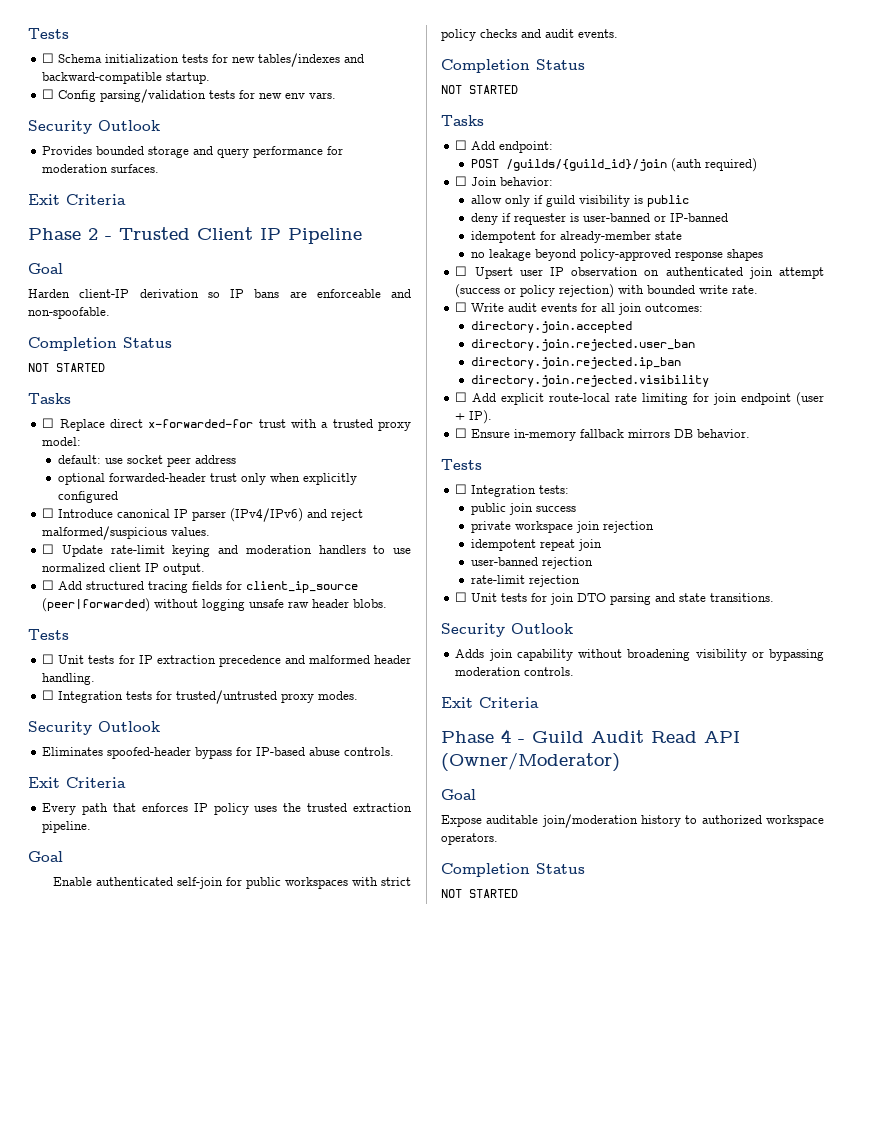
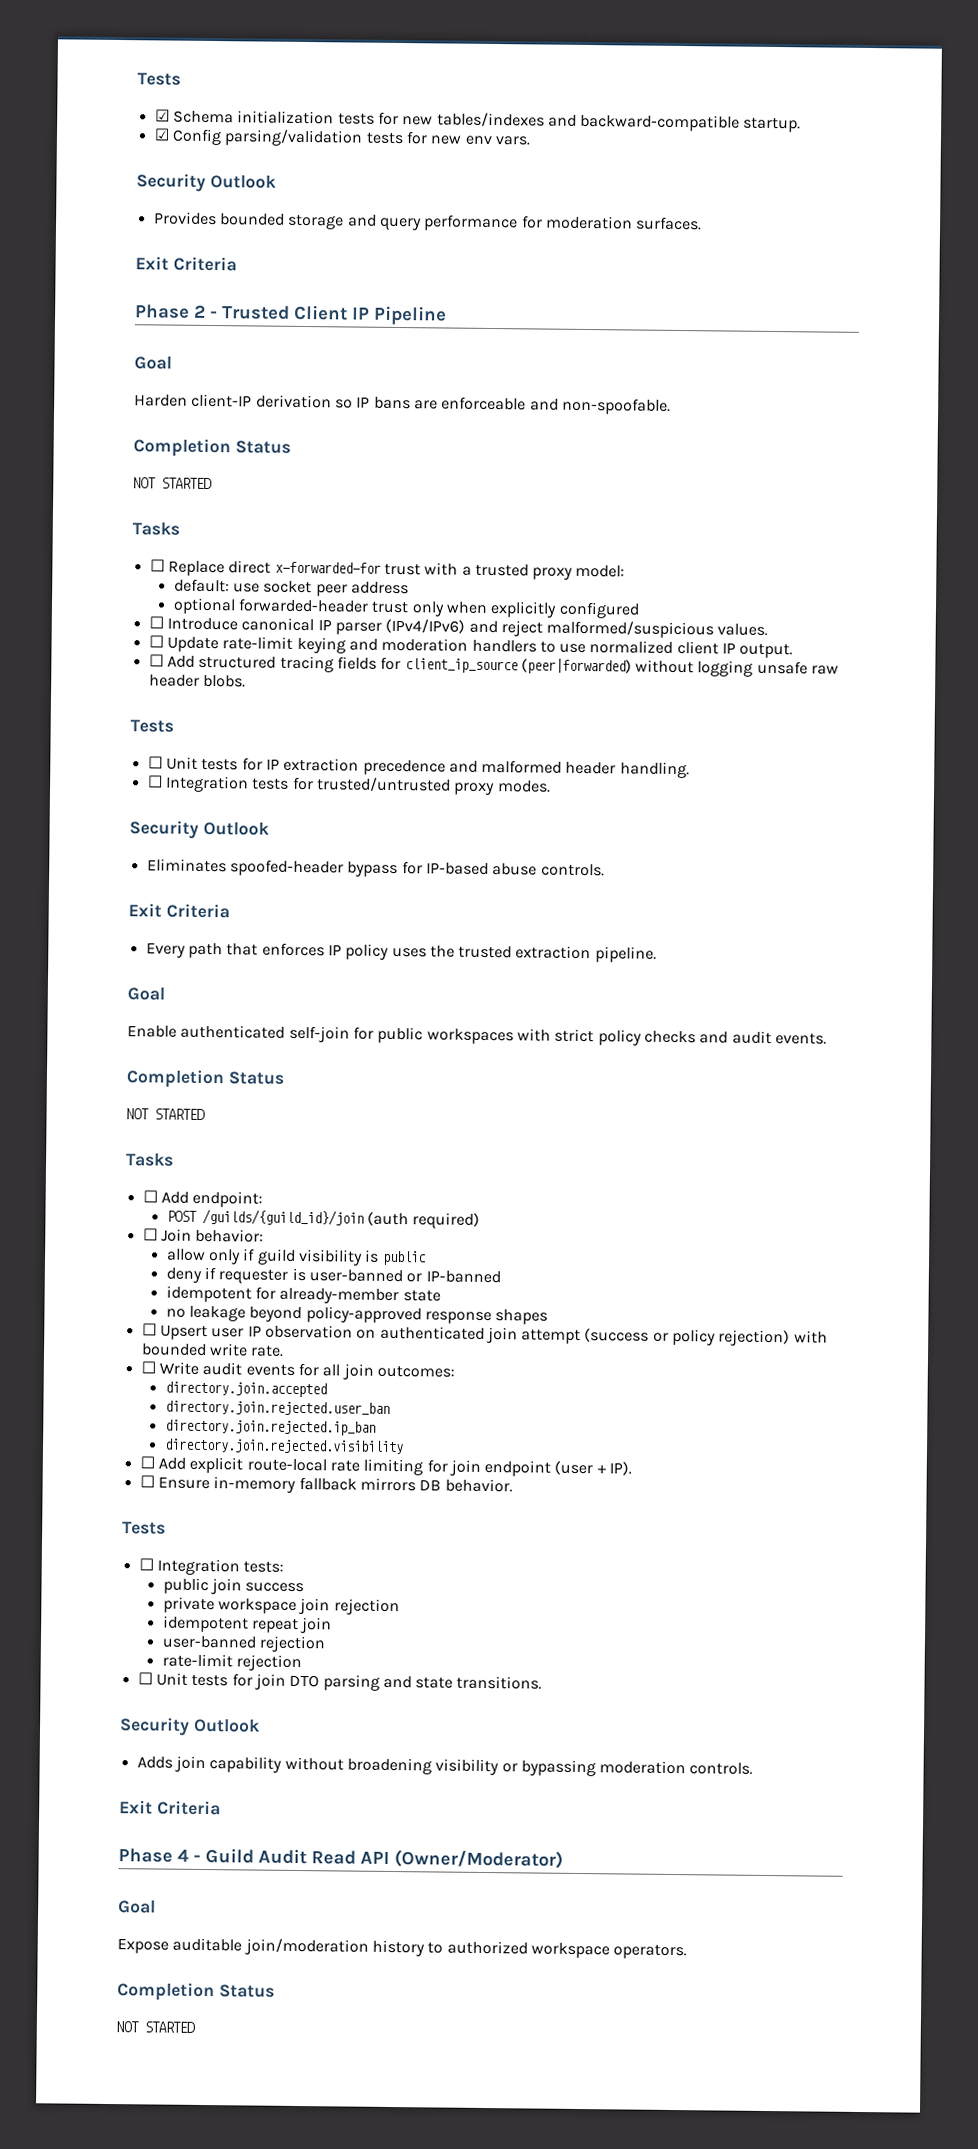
[28,28,69,39] [42,53,55,63] Tests // ☐ -> [137,72,181,86] [154,109,170,122] Tests // ☑
[42,89,55,99] ☐ -> [153,128,170,141] ☑

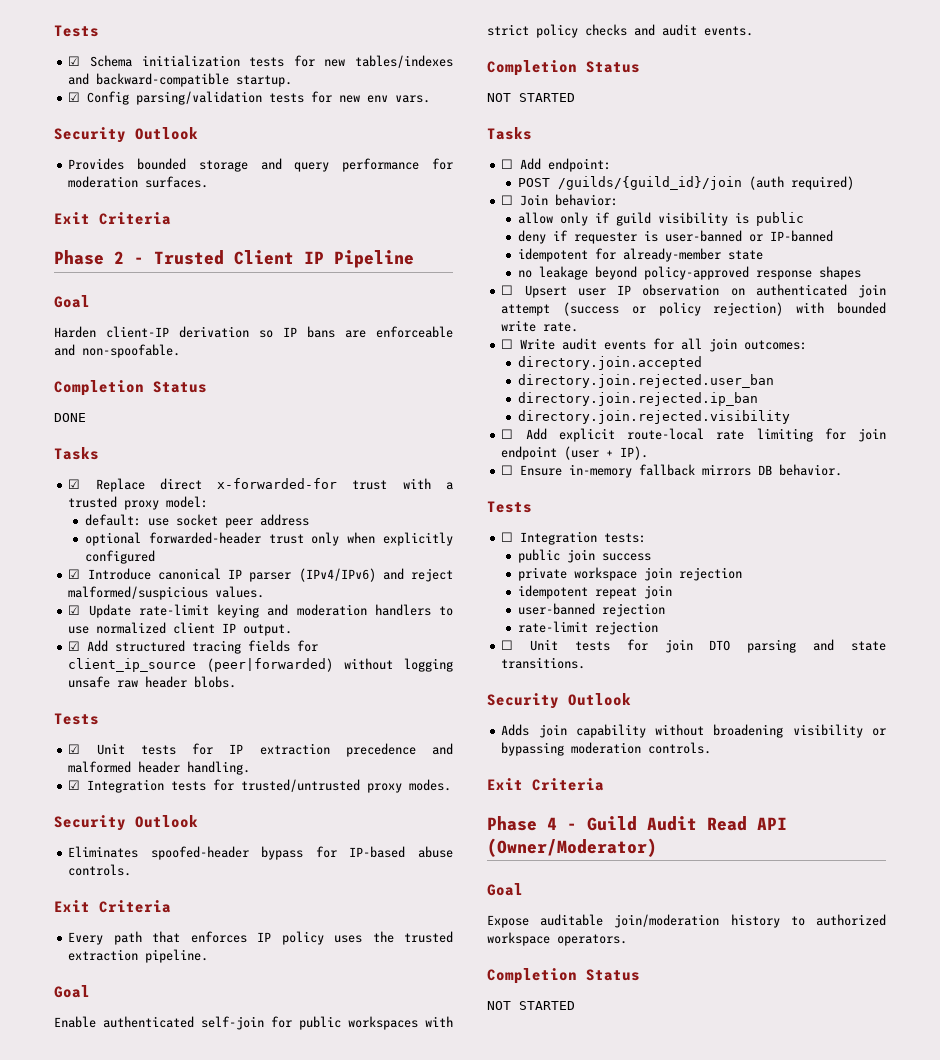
[133,477,212,490] [132,522,180,536] [149,559,165,572] NOT STARTED // Tasks // ☐ -> [54,413,86,422] [54,447,99,460] [68,479,81,489] DONE // Tasks // ☑
[148,616,164,629] ☐ -> [68,569,81,579] ☑
[148,635,164,648] ☐ -> [68,605,81,615] ☑
[148,654,164,667] ☐ -> [68,641,81,651] ☑
[147,756,163,769] ☐ -> [68,744,81,754] ☑
[147,775,163,788] ☐ -> [68,780,81,790] ☑

